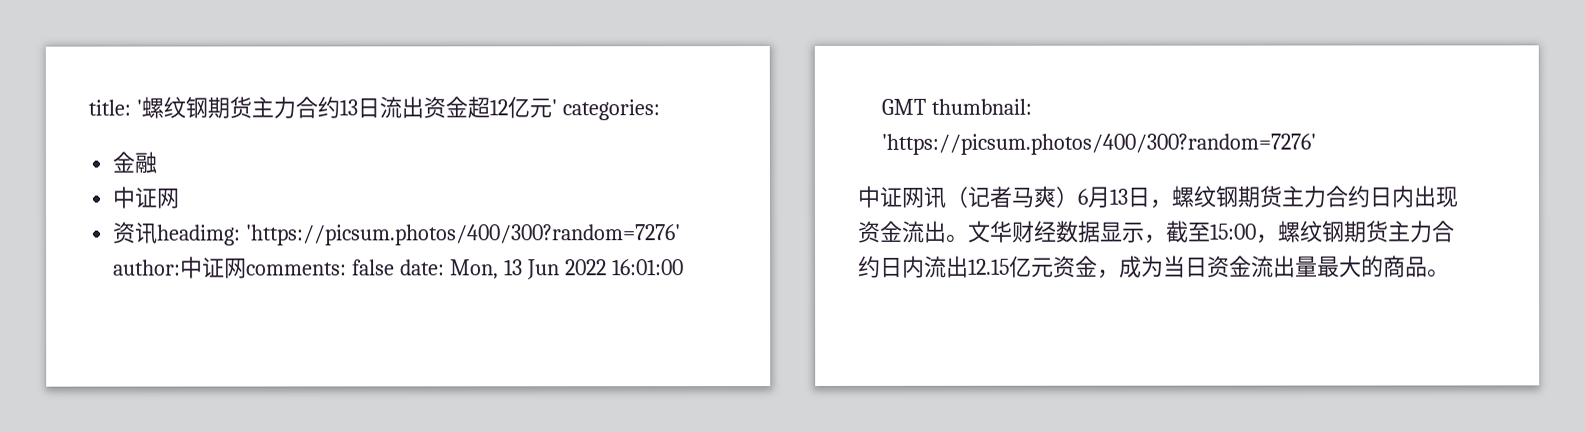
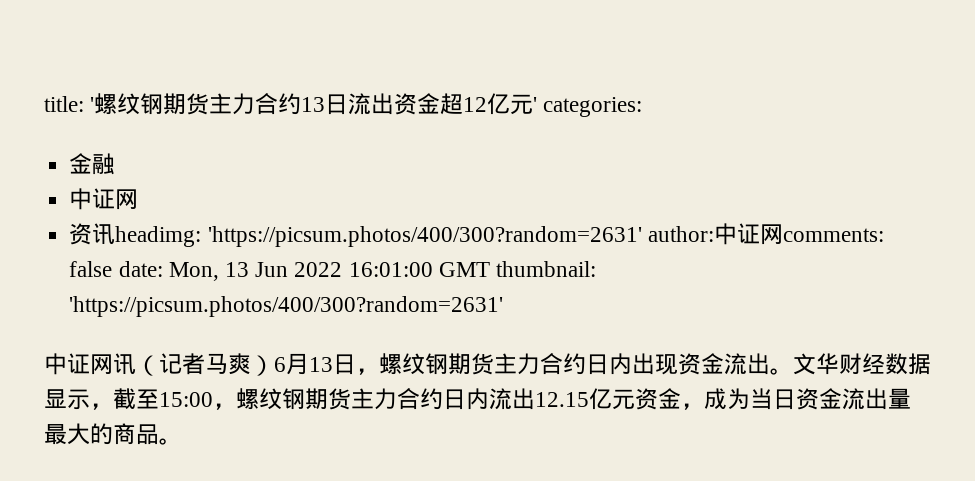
[246,224,682,246] 'https://picsum.photos/400/300?random=7276' -> [207,226,642,247] 'https://picsum.photos/400/300?random=2631'
[881,133,1317,155] 'https://picsum.photos/400/300?random=7276' -> [69,296,504,317] 'https://picsum.photos/400/300?random=2631'

